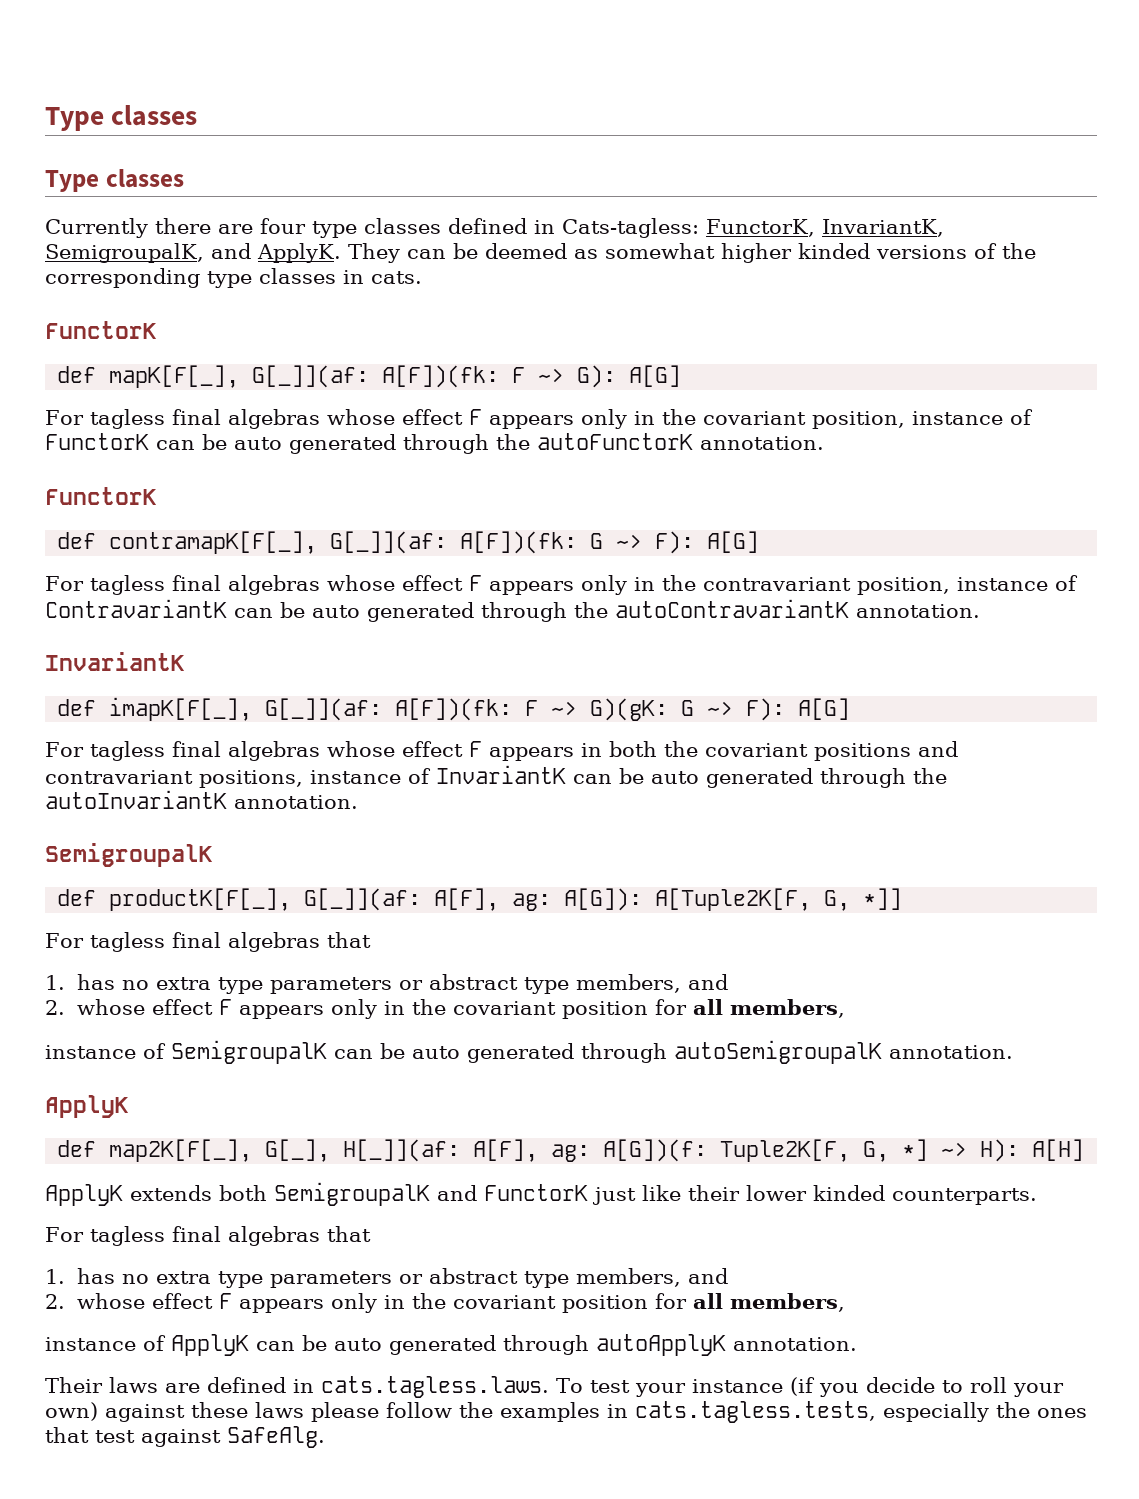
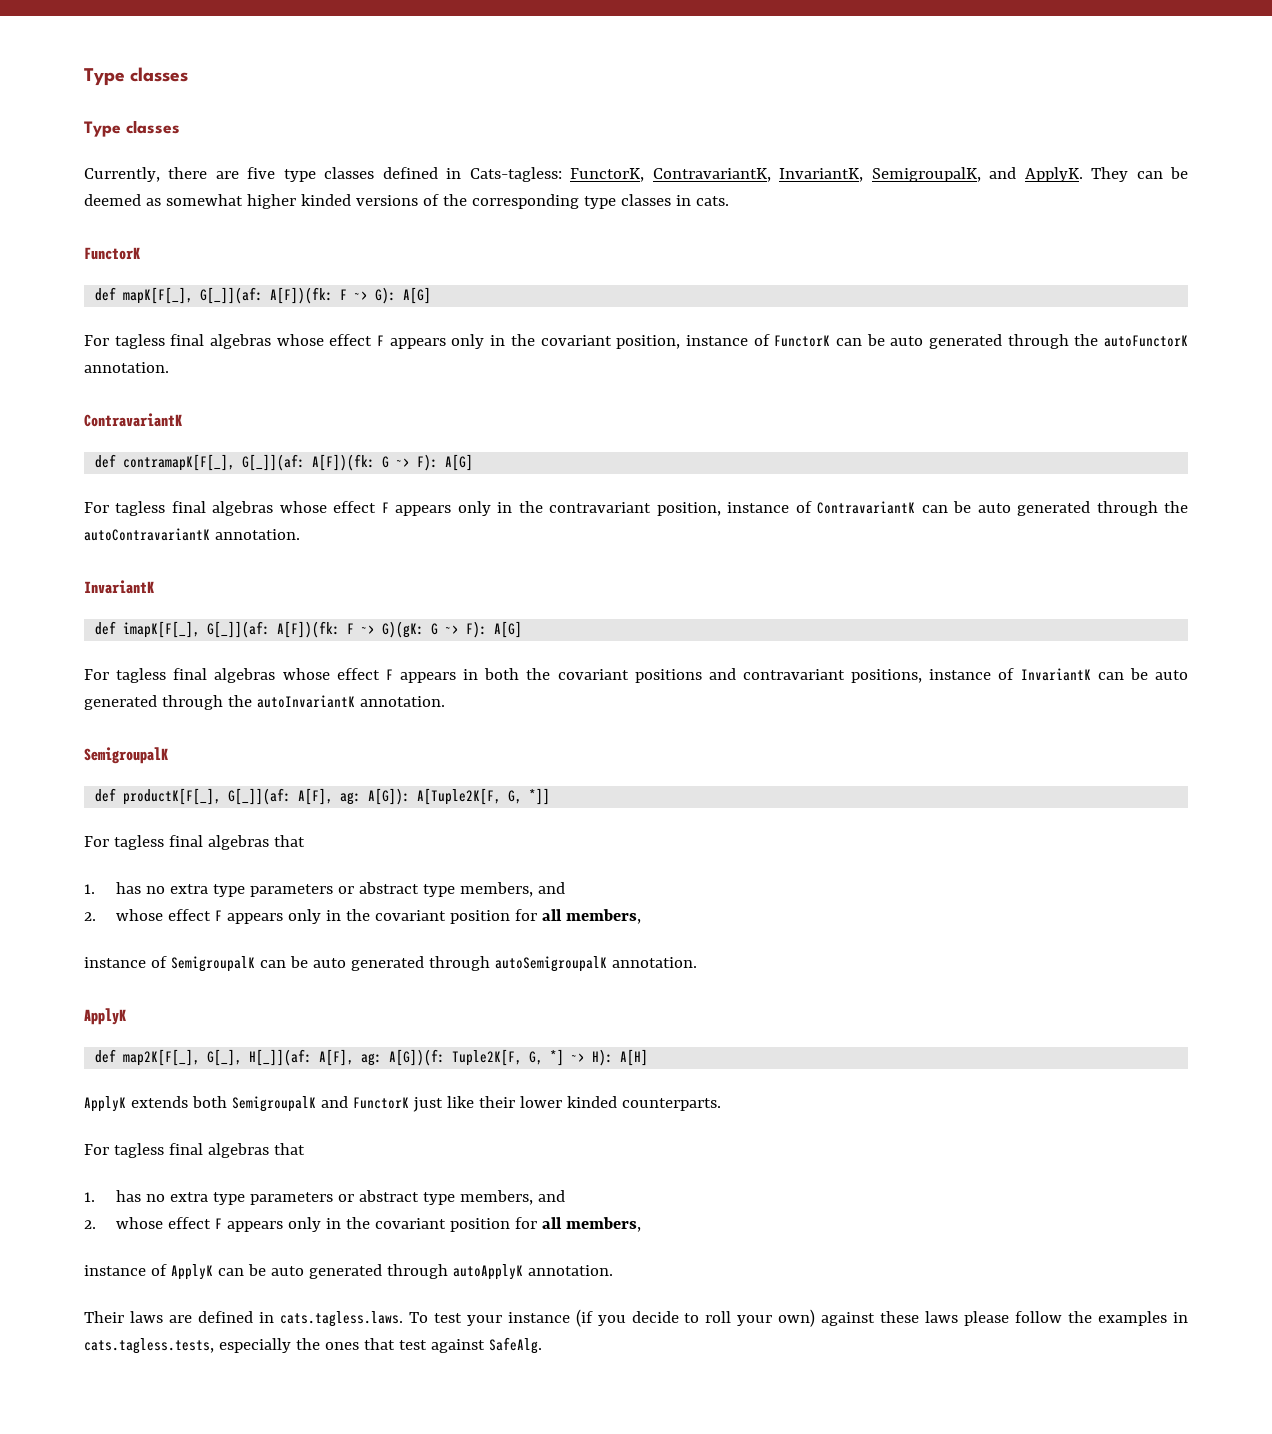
[45,218,148,238] Currently -> [84,167,160,182] Currently,
[260,218,306,234] four -> [247,167,276,179] five
(815, 228) none -> [652,168,771,182] ContravariantK,
[45,487,157,505] FunctorK -> [84,413,182,427] ContravariantK

